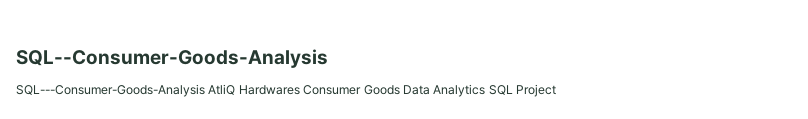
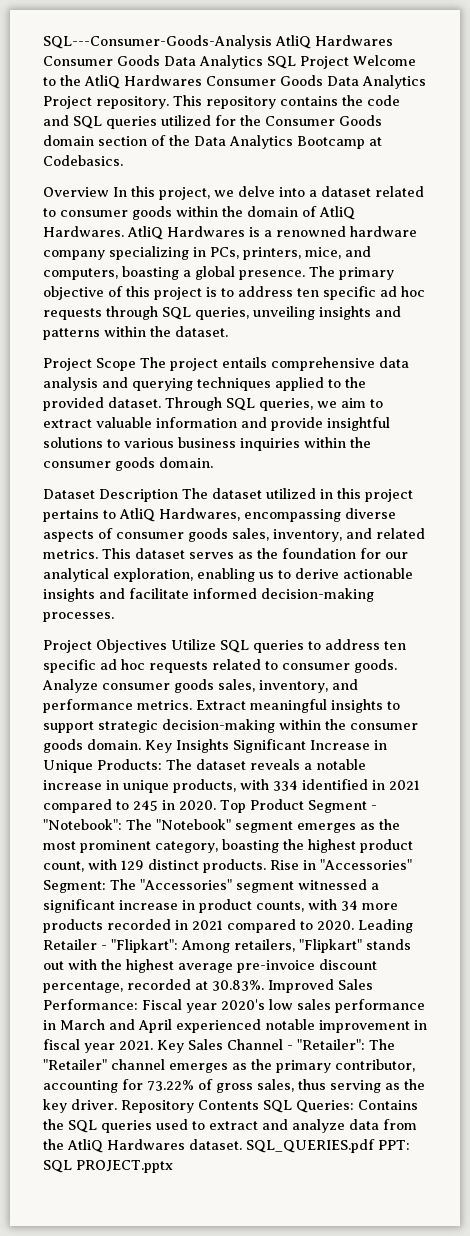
[16,49,328,68] SQL--Consumer-Goods-Analysis // -> (43, 42) none
(556, 90) none -> [353,55,416,66] [43,75,426,89] [43,95,400,109] [43,115,382,129] [43,135,382,149] [43,155,123,166] [43,186,424,200] [43,206,355,220] [43,226,417,240] [43,246,371,260] [43,266,394,280] [43,286,425,300] [43,306,401,320] [43,326,228,340] [43,357,409,371] [43,377,366,391] [43,397,383,411] [43,417,390,431] [43,437,371,451] [43,457,213,471] [43,488,413,502] [43,508,396,522] [43,528,425,542] [43,548,408,559] [43,568,413,582] [43,588,374,602] [43,612,114,622] [43,639,406,653] [43,659,397,673] [42,679,358,693] [43,699,400,713] [43,719,418,733] [43,739,387,753] [43,759,366,773] [43,779,420,793] [43,799,377,813] [43,819,400,833] [43,839,413,853] [43,859,412,873] [43,879,379,893] [43,899,398,913] [43,919,413,933] [43,939,411,953] [43,959,377,973] [43,979,373,993] [43,999,425,1013] [43,1019,427,1033] [43,1039,395,1053] [43,1059,415,1073] [43,1079,425,1093] [43,1099,418,1113] [43,1119,417,1133] [43,1139,410,1153] [43,1160,173,1173] Welcome to the AtliQ Hardwares Consumer Goods Data Analytics Project repository. This repository contains the code and SQL queries utilized for the Consumer Goods domain section of the Data Analytics Bootcamp at Codebasics. // Overview In this project, we delve into a dataset related to consumer goods within the domain of AtliQ Hardwares. AtliQ Hardwares is a renowned hardware company specializing in PCs, printers, mice, and computers, boasting a global presence. The primary objective of this project is to address ten specific ad hoc requests through SQL queries, unveiling insights and patterns within the dataset. // Project Scope The project entails comprehensive data analysis and querying techniques applied to the provided dataset. Through SQL queries, we aim to extract valuable information and provide insightful solutions to various business inquiries within the consumer goods domain. // Dataset Description The dataset utilized in this project pertains to AtliQ Hardwares, encompassing diverse aspects of consumer goods sales, inventory, and related metrics. This dataset serves as the foundation for our analytical exploration, enabling us to derive actionable insights and facilitate informed decision-making processes. // Project Objectives Utilize SQL queries to address ten specific ad hoc requests related to consumer goods. Analyze consumer goods sales, inventory, and performance metrics. Extract meaningful insights to support strategic decision-making within the consumer goods domain. Key Insights Significant Increase in Unique Products: The dataset reveals a notable increase in unique products, with 334 identified in 2021 compared to 245 in 2020. Top Product Segment - "Notebook": The "Notebook" segment emerges as the most prominent category, boasting the highest product count, with 129 distinct products. Rise in "Accessories" Segment: The "Accessories" segment witnessed a significant increase in product counts, with 34 more products recorded in 2021 compared to 2020. Leading Retailer - "Flipkart": Among retailers, "Flipkart" stands out with the highest average pre-invoice discount percentage, recorded at 30.83%. Improved Sales Performance: Fiscal year 2020's low sales performance in March and April experienced notable improvement in fiscal year 2021. Key Sales Channel - "Retailer": The "Retailer" channel emerges as the primary contributor, accounting for 73.22% of gross sales, thus serving as the key driver. Repository Contents SQL Queries: Contains the SQL queries used to extract and analyze data from the AtliQ Hardwares dataset. SQL_QUERIES.pdf PPT: SQL PROJECT.pptx

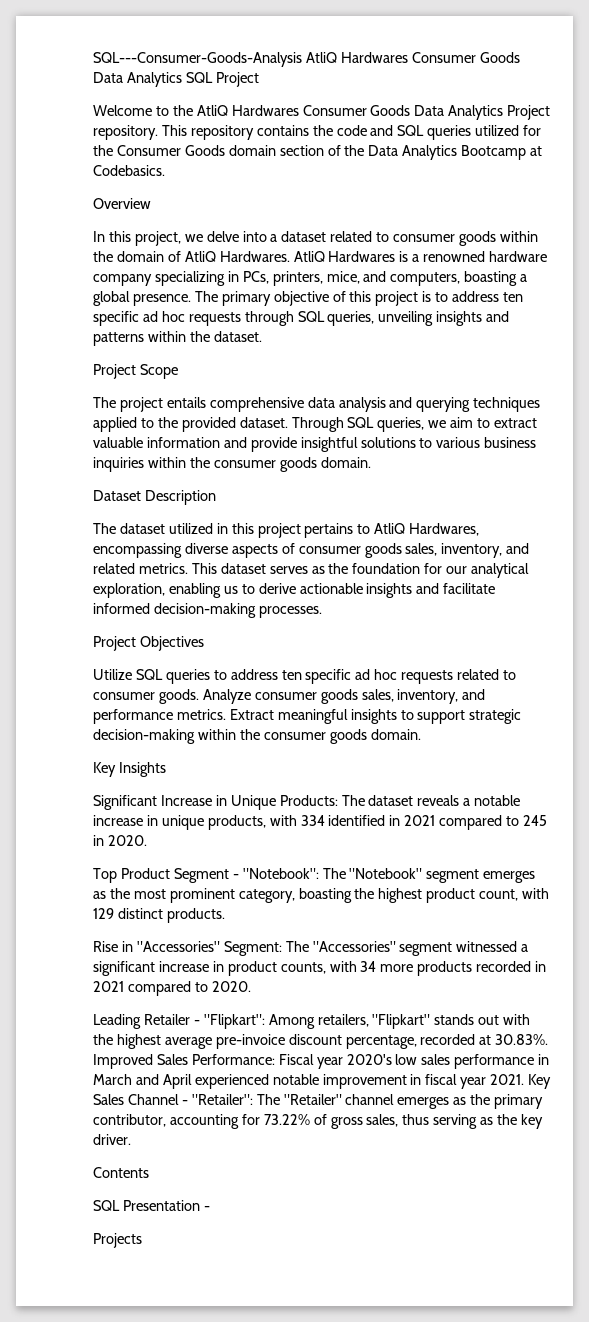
(349, 62) none -> (259, 79) //
(109, 192) none -> (151, 203) //
(136, 364) none -> (178, 371) //
(178, 495) none -> (216, 497) //
(167, 646) none -> (204, 643) //
(141, 744) none -> (421, 734) //
(229, 746) none -> (166, 769) //
(216, 805) none -> (147, 840) //
(266, 866) none -> (225, 915) //
(354, 925) none -> (251, 986) //
[121,1100,194,1113] Repository -> (131, 1139) //
[263,1100,418,1113] [43,1119,417,1133] [43,1139,410,1153] [43,1160,173,1173] SQL Queries: Contains the SQL queries used to extract and analyze data from the AtliQ Hardwares dataset. SQL_QUERIES.pdf PPT: SQL PROJECT.pptx -> [93,1200,210,1211] [93,1233,142,1248] // SQL Presentation - // Projects

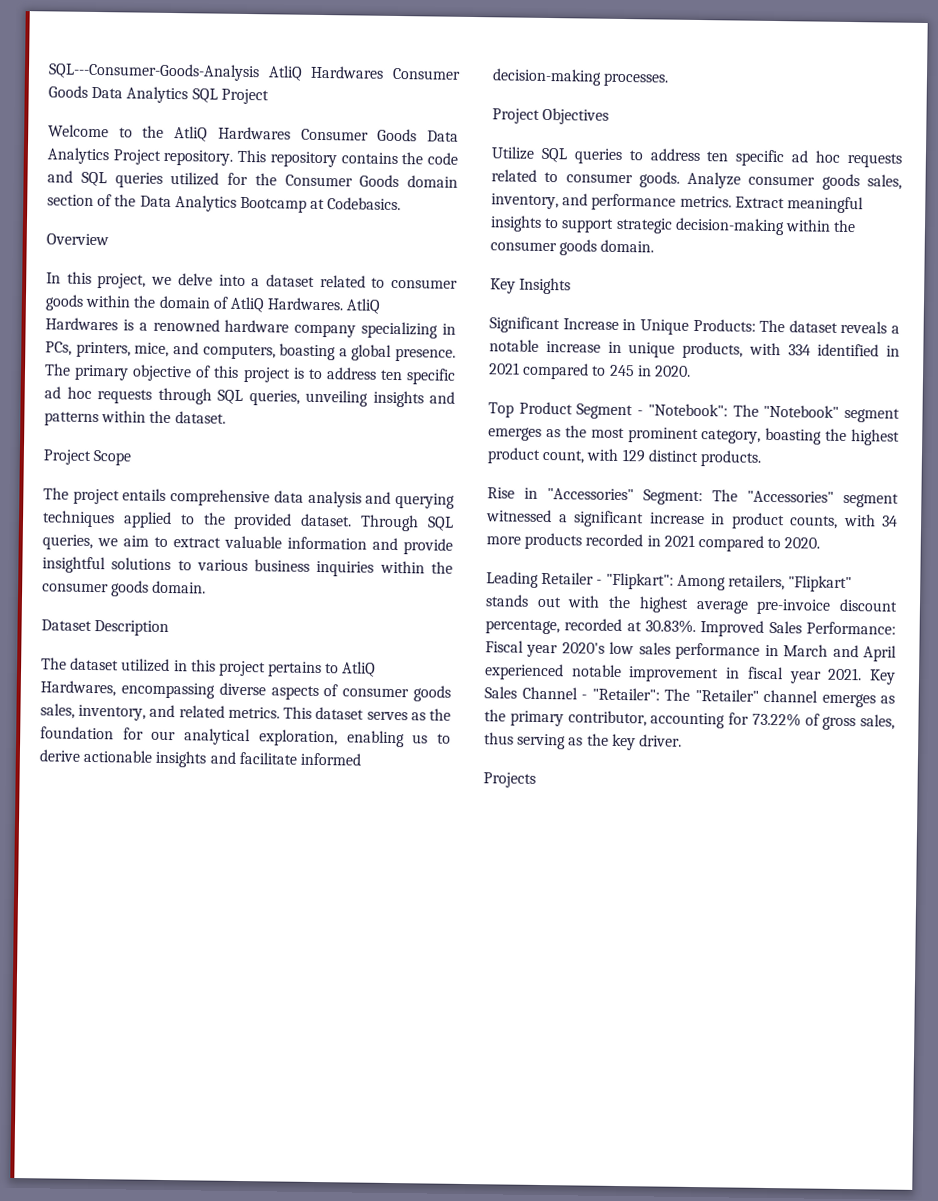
[93,1167,149,1178] [93,1200,210,1211] // Contents // SQL Presentation - -> (682, 740) none

